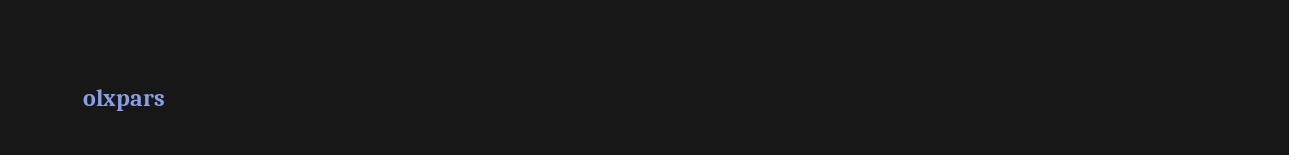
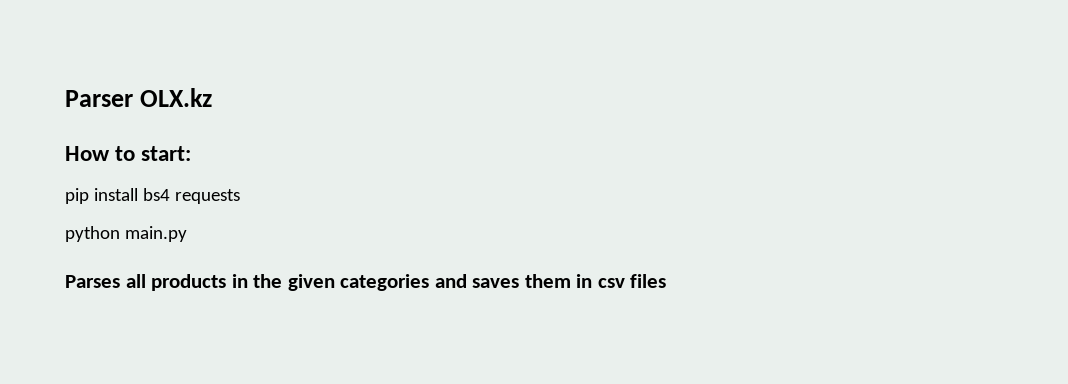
[83,89,165,111] olxpars -> [65,88,213,107] [65,146,192,161] [65,188,240,204] [65,226,187,242] [65,274,667,291] Parser OLX.kz // How to start: // pip install bs4 requests // python main.py // Parses all products in the given categories and saves them in csv files

